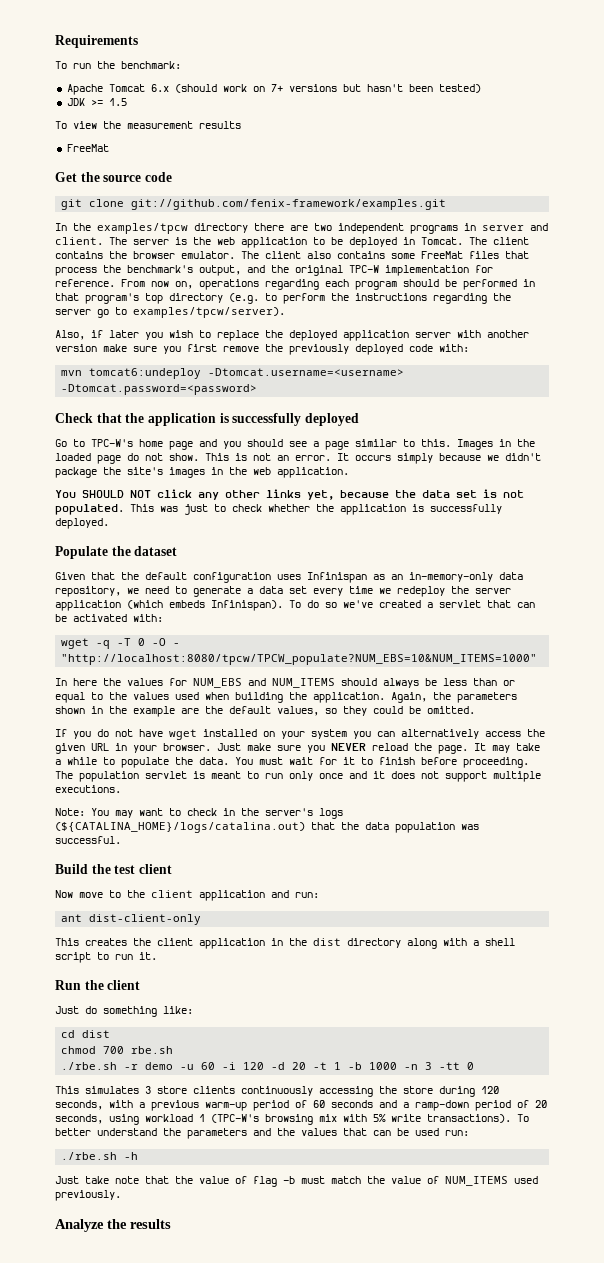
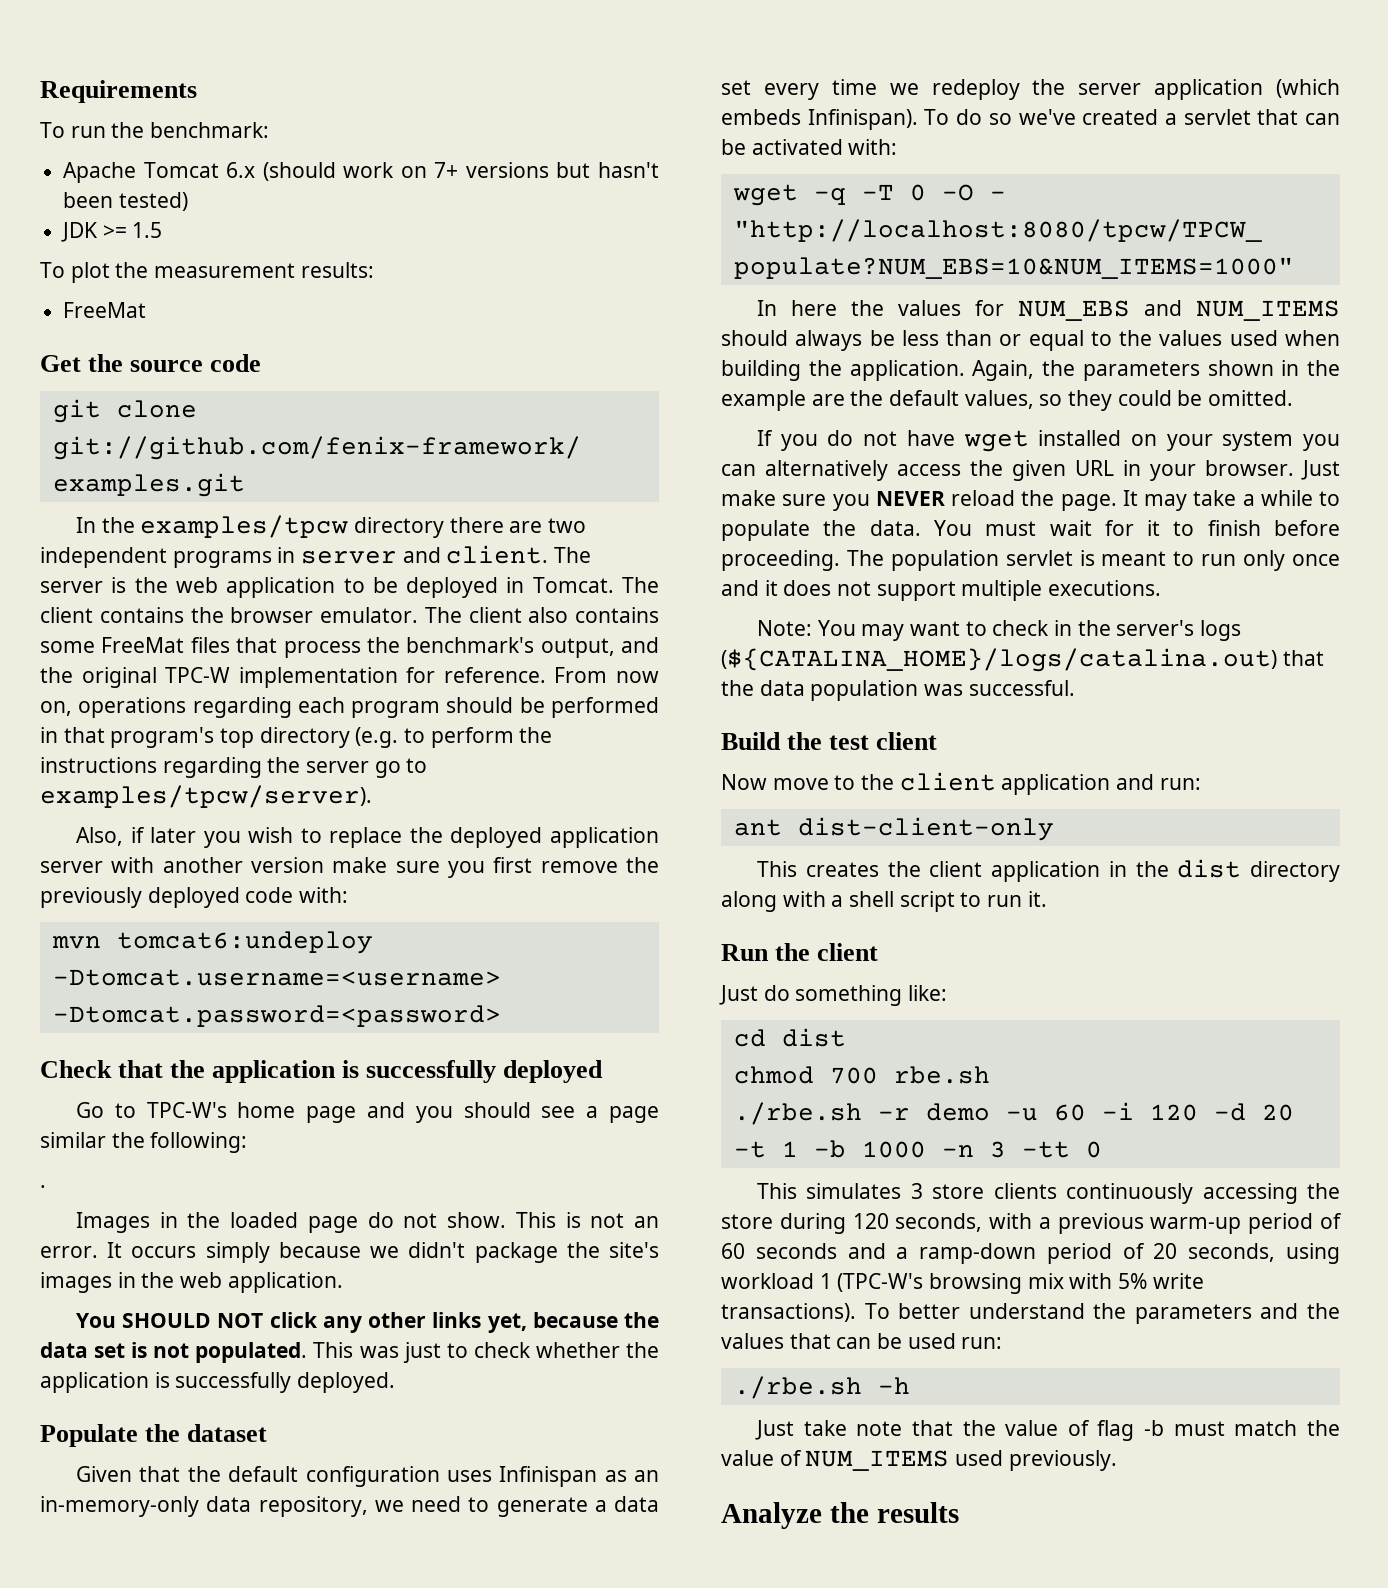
[73,121,97,129] view -> [70,262,110,283] plot
[199,121,241,129] results -> [300,262,374,278] results:
[403,439,451,447] to this. -> [111,1132,248,1153] [40,1185,46,1188] the following: // . //

